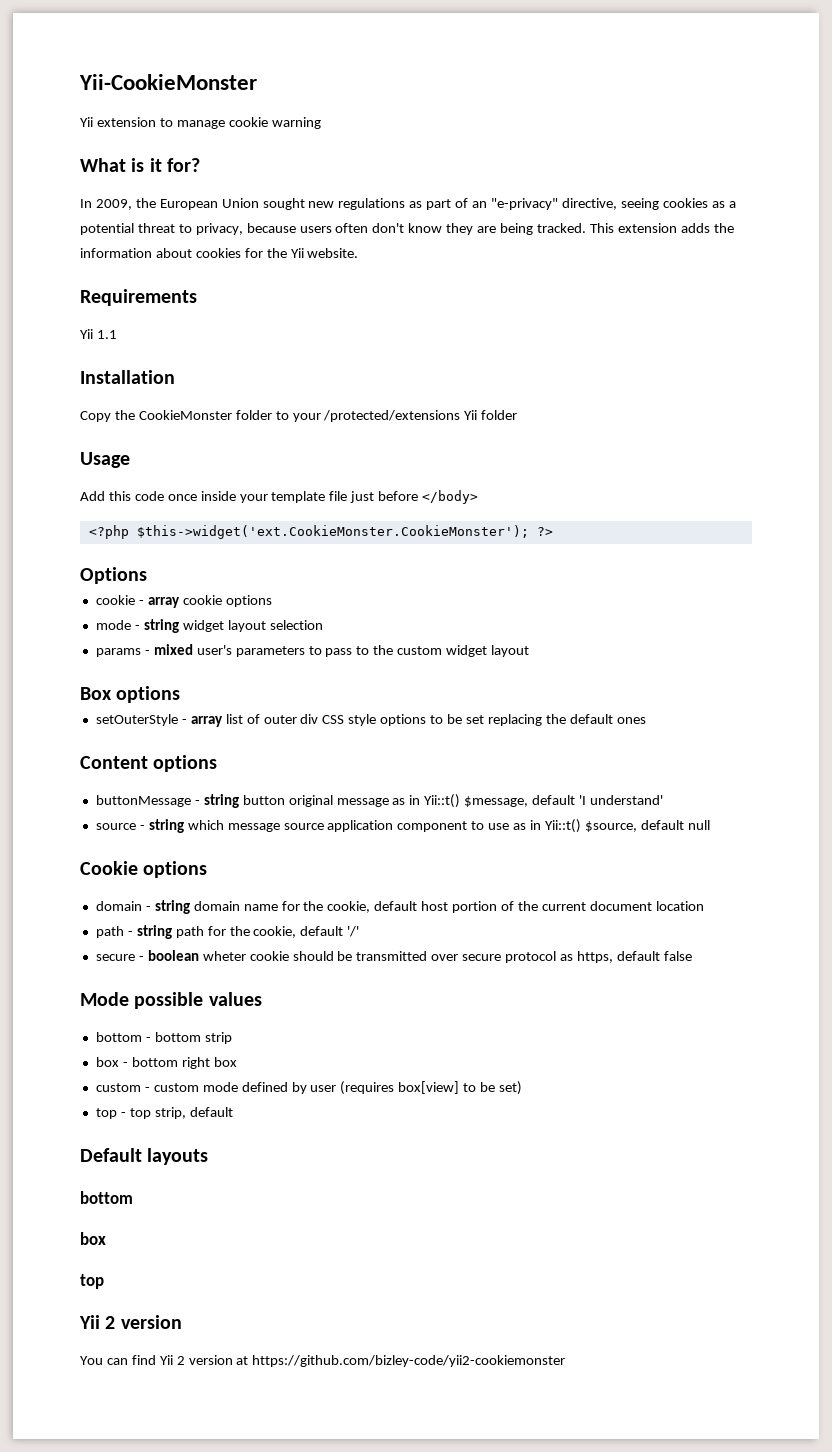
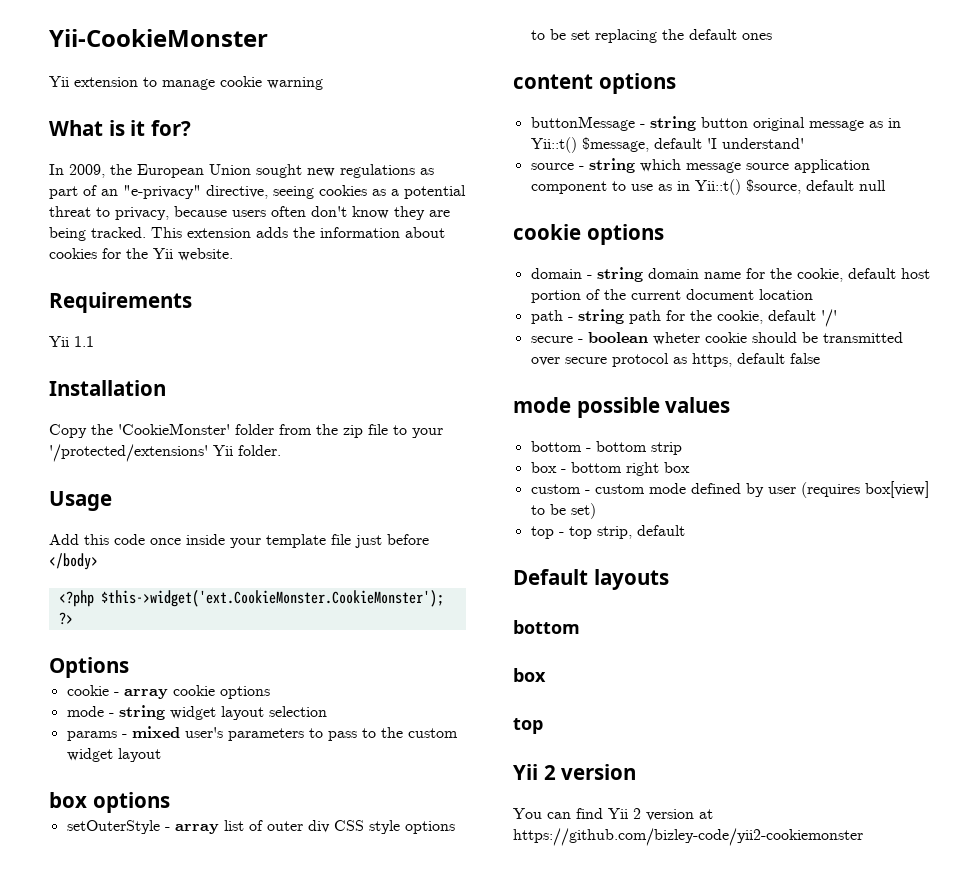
[138,410,518,422] CookieMonster folder to your /protected/extensions Yii folder -> [118,423,443,438] [49,444,281,462] 'CookieMonster' folder from the zip file to your '/protected/extensions' Yii folder.
[80,687,112,700] Box -> [49,792,87,808] box
[80,756,148,769] Content -> [513,74,593,89] content
[80,861,138,875] Cookie -> [513,224,581,240] cookie
[80,992,129,1006] Mode -> [513,397,571,413] mode

